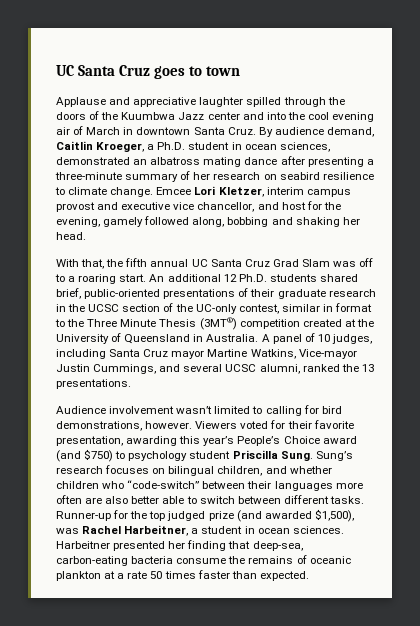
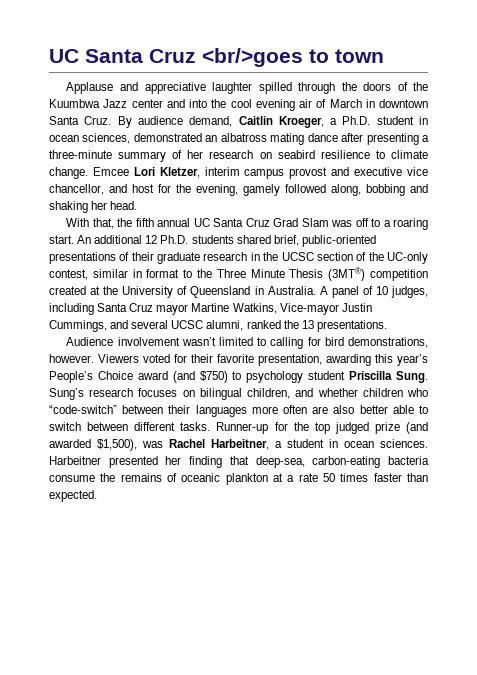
[56,65,185,79] UC Santa Cruz goes -> [49,48,303,67] UC Santa Cruz <br/>goes

